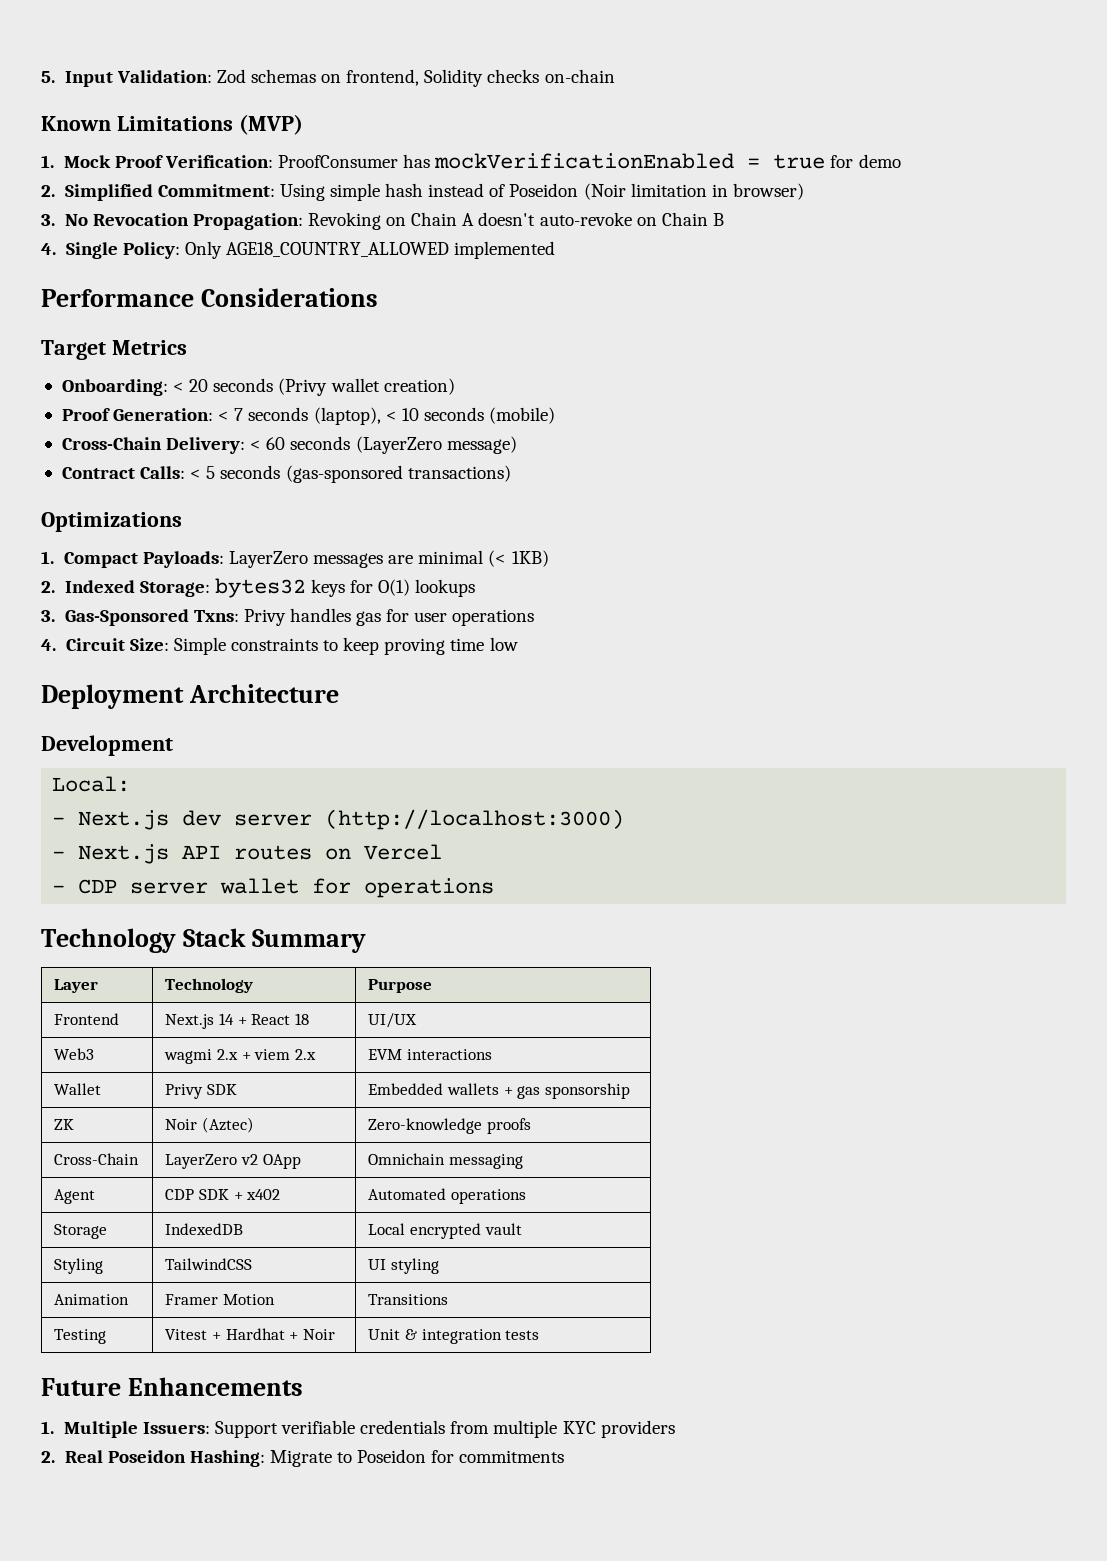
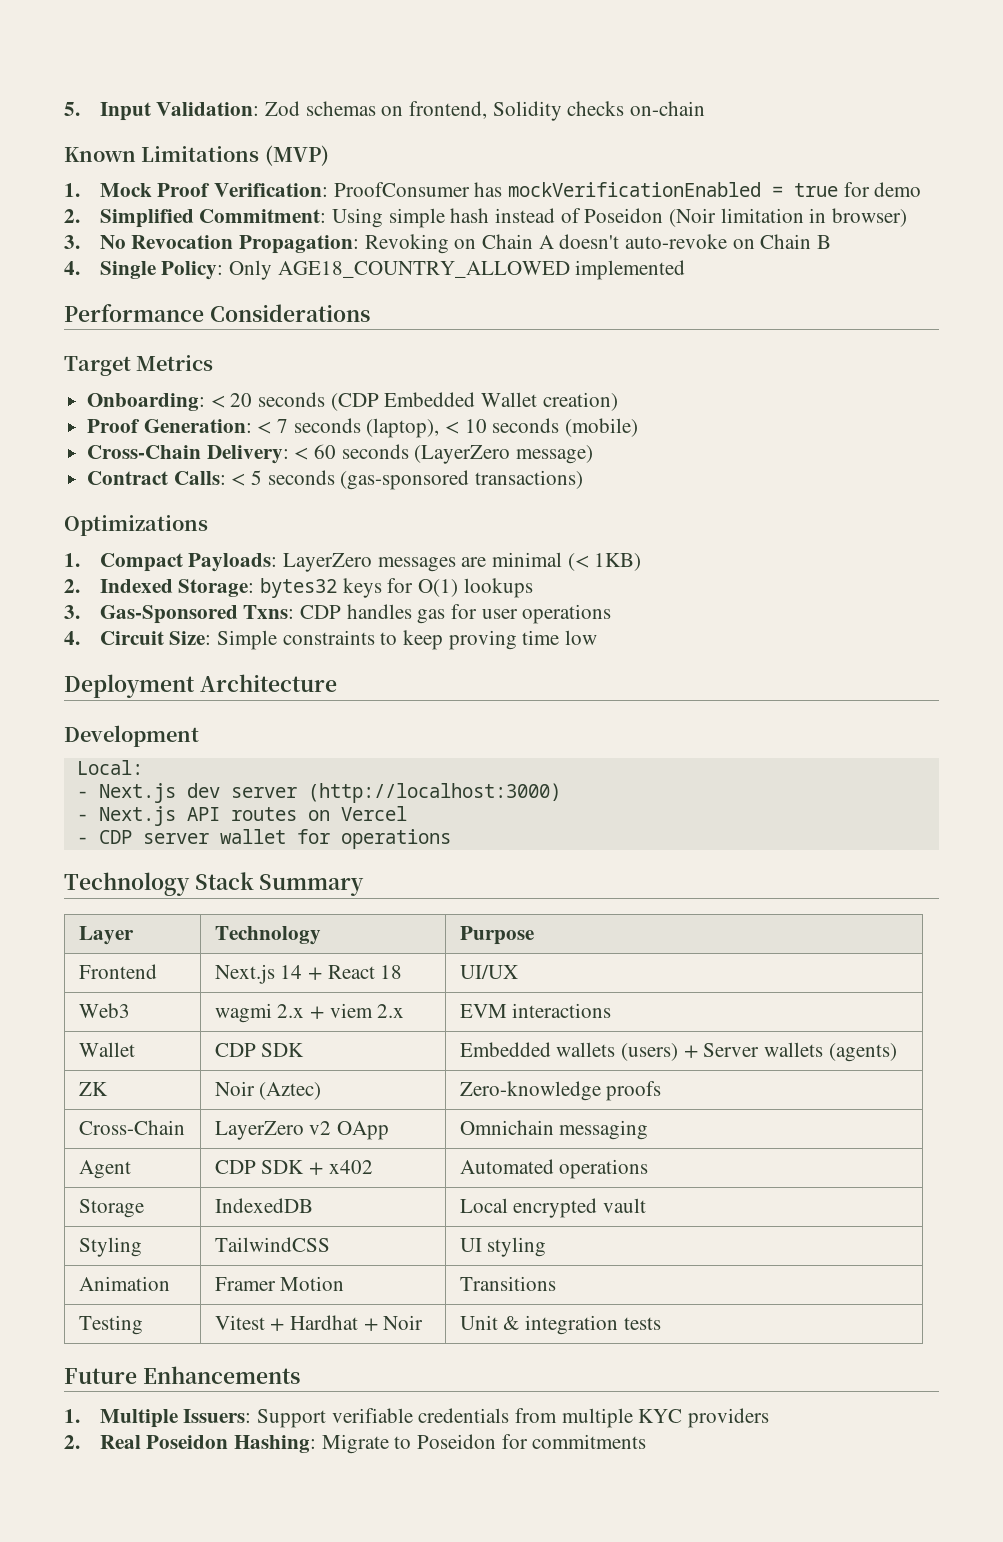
[278,378,380,396] (Privy wallet -> [330,392,538,411] (CDP Embedded Wallet
[243,609,286,626] Privy -> [299,605,341,619] CDP
[165,1084,204,1099] Privy -> [214,1043,256,1057] CDP
[503,1083,630,1099] + gas sponsorship -> [621,1042,897,1062] (users) + Server wallets (agents)

